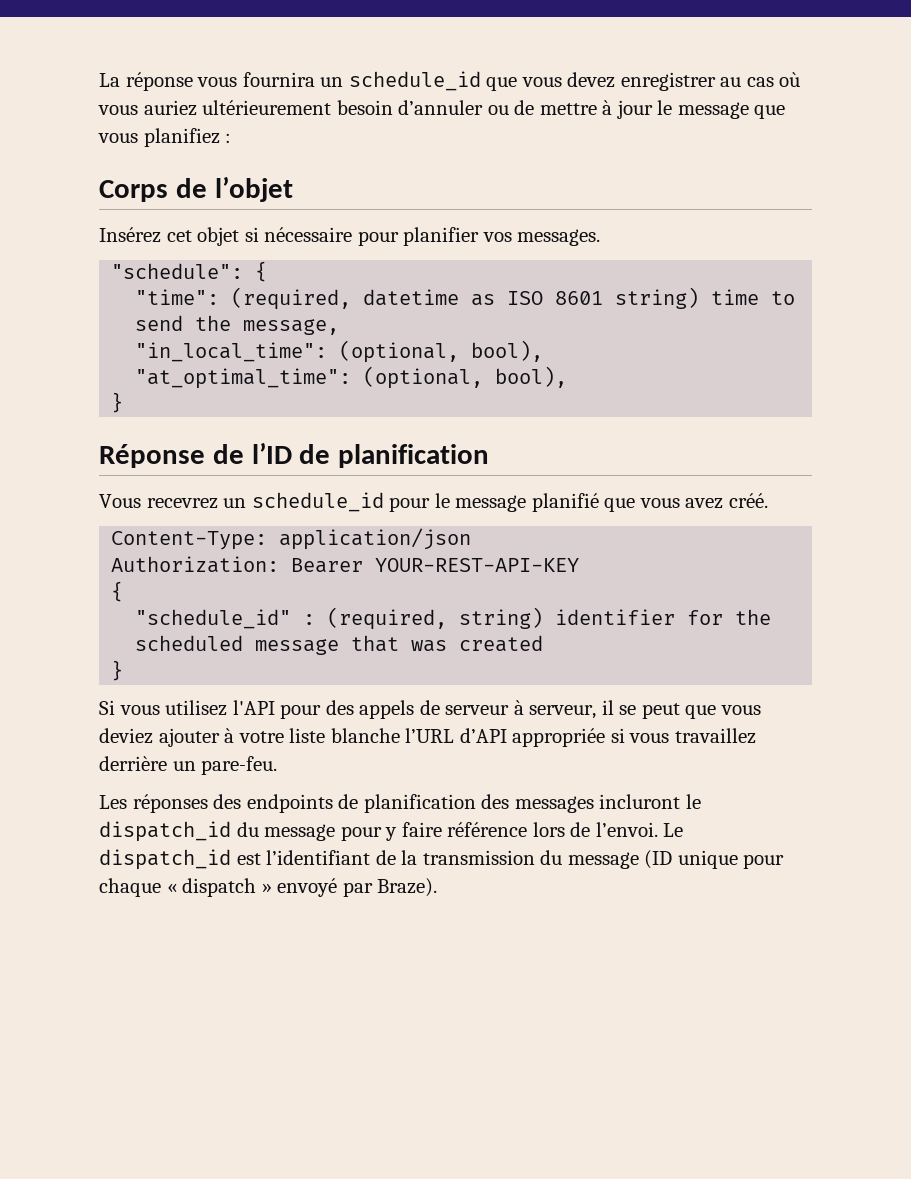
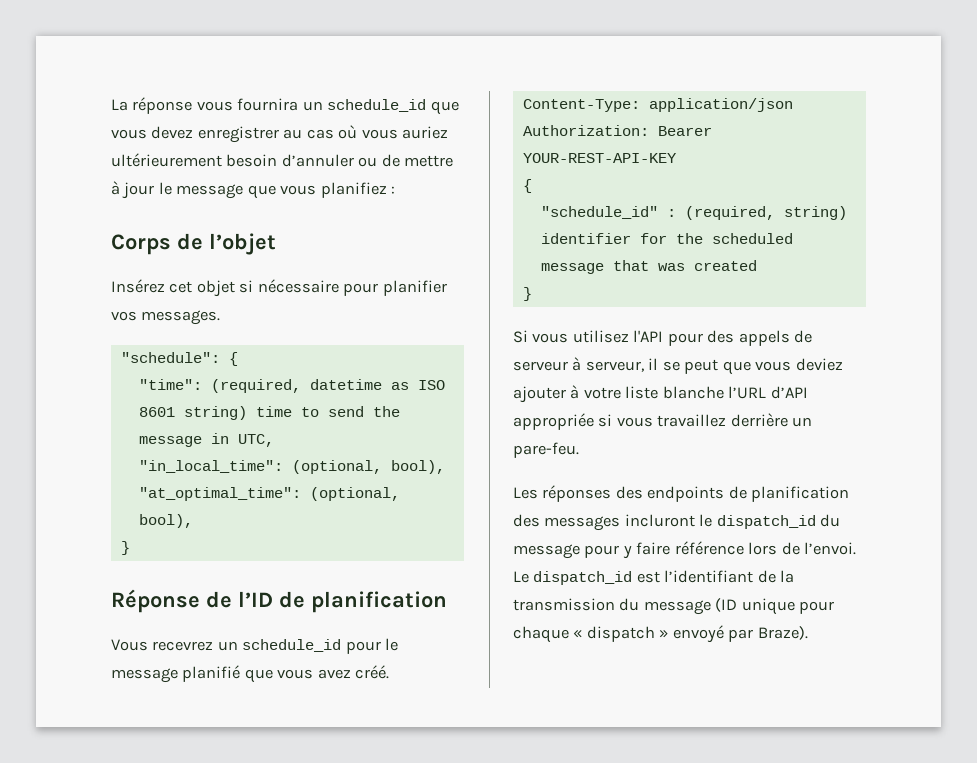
[243,319,340,335] message, -> [138,433,274,447] message in UTC,

